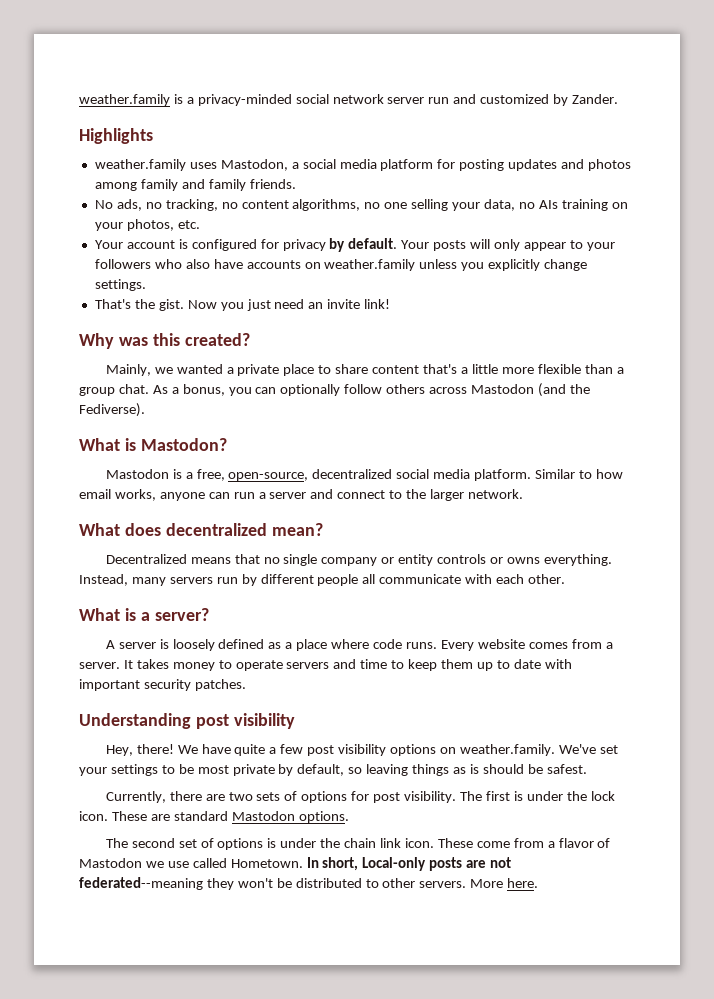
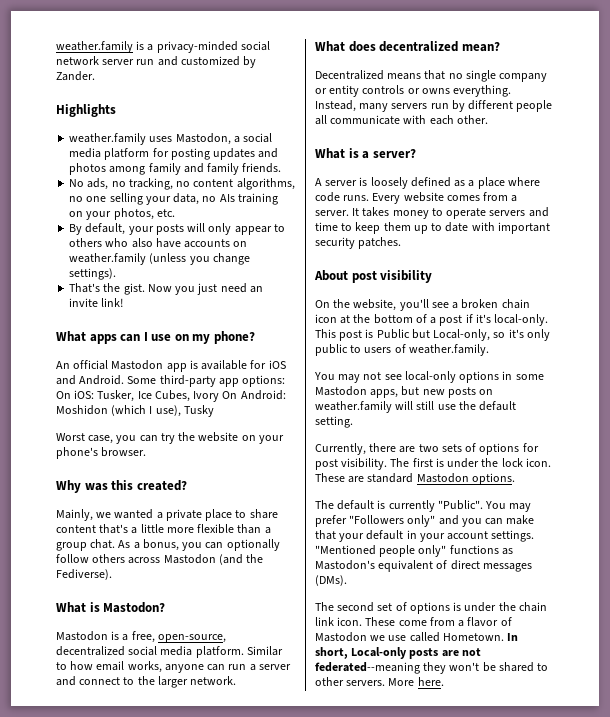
[94,238,430,252] Your account is configured for privacy by default. Your -> [69,223,154,235] By default, your
[586,242,615,251] [94,259,151,269] your followers -> [69,238,103,247] others
[419,259,588,271] [94,279,146,291] unless you explicitly change settings. -> [149,253,250,265] [69,268,117,280] (unless you change settings).
(391, 304) none -> [56,331,255,344] [56,360,286,372] [56,375,286,387] [56,390,286,402] [56,405,214,417] [56,432,284,444] [56,447,147,459] // What apps can I use on my phone? // An official Mastodon app is available for iOS and Android. Some third-party app options: On iOS: Tusker, Ice Cubes, Ivory On Android: Moshidon (which I use), Tusky // Worst case, you can try the website on your phone's browser.
[79,713,191,729] Understanding -> [314,270,348,281] About
[105,744,618,756] [79,764,587,776] Hey, there! We have quite a few post visibility options on weather.family. We've set your settings to be most private by default, so leaving things as is should be safest. -> [315,299,530,311] [315,314,549,326] [315,329,550,341] [315,344,489,356] [314,371,544,383] [315,386,494,398] [315,401,517,413] [315,416,353,428] On the website, you'll see a broken chain icon at the bottom of a post if it's local-only. This post is Public but Local-only, so it's only public to users of weather.family. // You may not see local-only options in some Mastodon apps, but new posts on weather.family will still use the default setting.
(349, 817) none -> [315,500,532,512] [315,515,535,527] [315,530,535,542] [315,545,513,557] [315,560,532,572] [315,575,347,586] // The default is currently "Public". You may prefer "Followers only" and you can make that your default in your account settings. "Mentioned people only" functions as Mastodon's equivalent of direct messages (DMs).
[295,878,362,888] distributed -> [498,662,534,672] shared

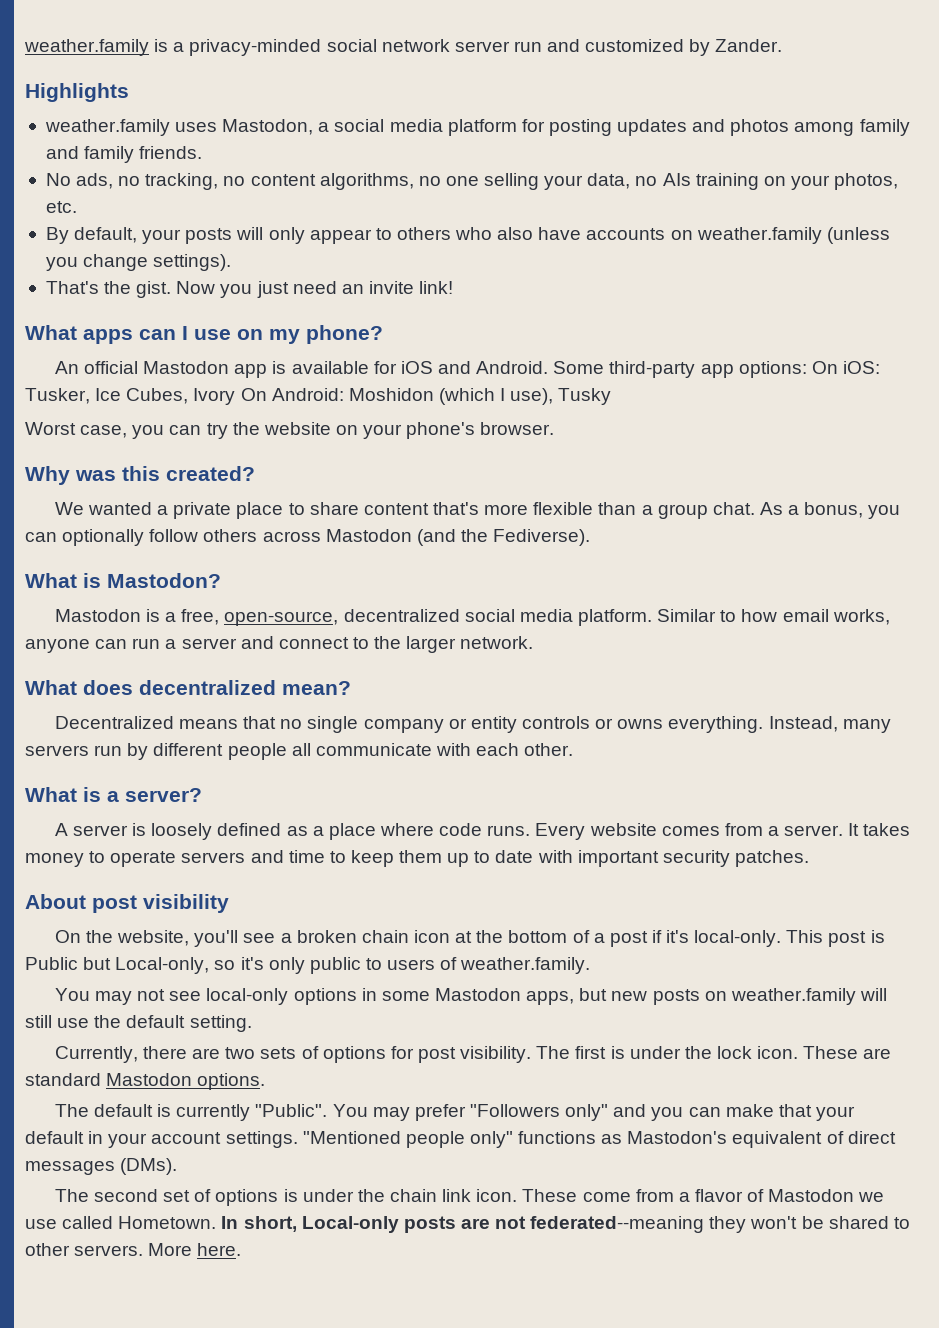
[56,509,112,521] Mainly, we -> [54,502,84,515] We
[131,524,164,534] a little -> (480, 508) none

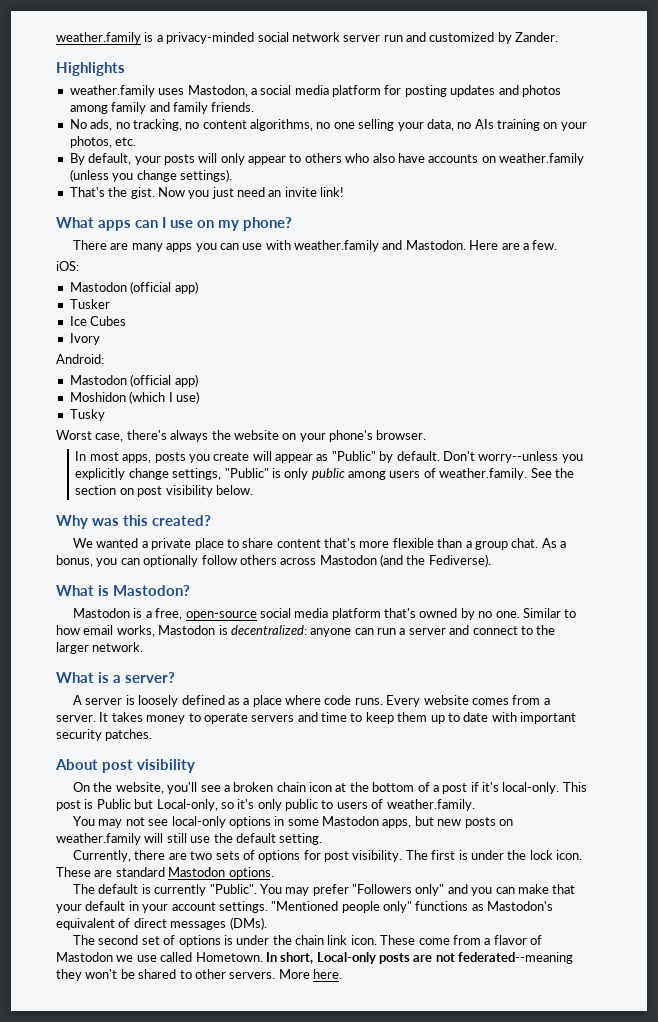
[54,361,880,378] [25,388,189,404] An official Mastodon app is available for iOS and Android. Some third-party app options: On iOS: Tusker, Ice Cubes, -> [73,240,558,252] [56,261,79,271] [69,281,198,294] [69,299,110,309] [69,316,127,326] There are many apps you can use with weather.family and Mastodon. Here are a few. // iOS: // Mastodon (official app) // Tusker // Ice Cubes //
[240,388,267,401] On -> (100, 339) //
(344, 394) none -> [69,374,198,387] // Mastodon (official app) //
[510,388,554,405] use), -> [175,391,199,404] use) //
[132,423,228,439] you can try -> [126,430,209,442] there's always
(555, 428) none -> [75,451,583,463] [75,468,574,480] [75,485,253,497] // In most apps, posts you create will appear as "Public" by default. Don't worry--unless you explicitly change settings, "Public" is only public among users of weather.family. See the section on post visibility below.
[224,609,653,626] open-source, decentralized social media platform. -> [185,608,520,620] open-source social media platform that's owned by no one.
(890, 617) none -> [158,625,307,635] Mastodon is decentralized:
[25,680,351,695] [54,716,891,733] [25,743,574,760] // What does decentralized mean? // Decentralized means that no single company or entity controls or owns everything. Instead, many servers run by different people all communicate with each other. -> (144, 647) none

